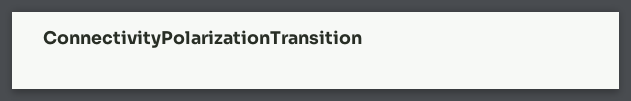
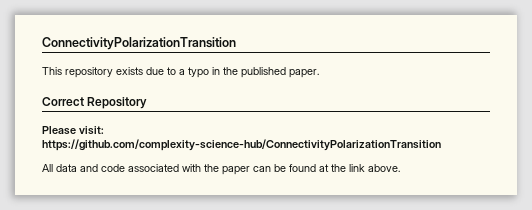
(362, 39) none -> [42,67,319,78] [42,97,148,109] [42,126,104,135] [42,139,441,151] [42,164,400,175] // This repository exists due to a typo in the published paper. // Correct Repository // Please visit: https://github.com/complexity-science-hub/ConnectivityPolarizationTransition // All data and code associated with the paper can be found at the link above.

